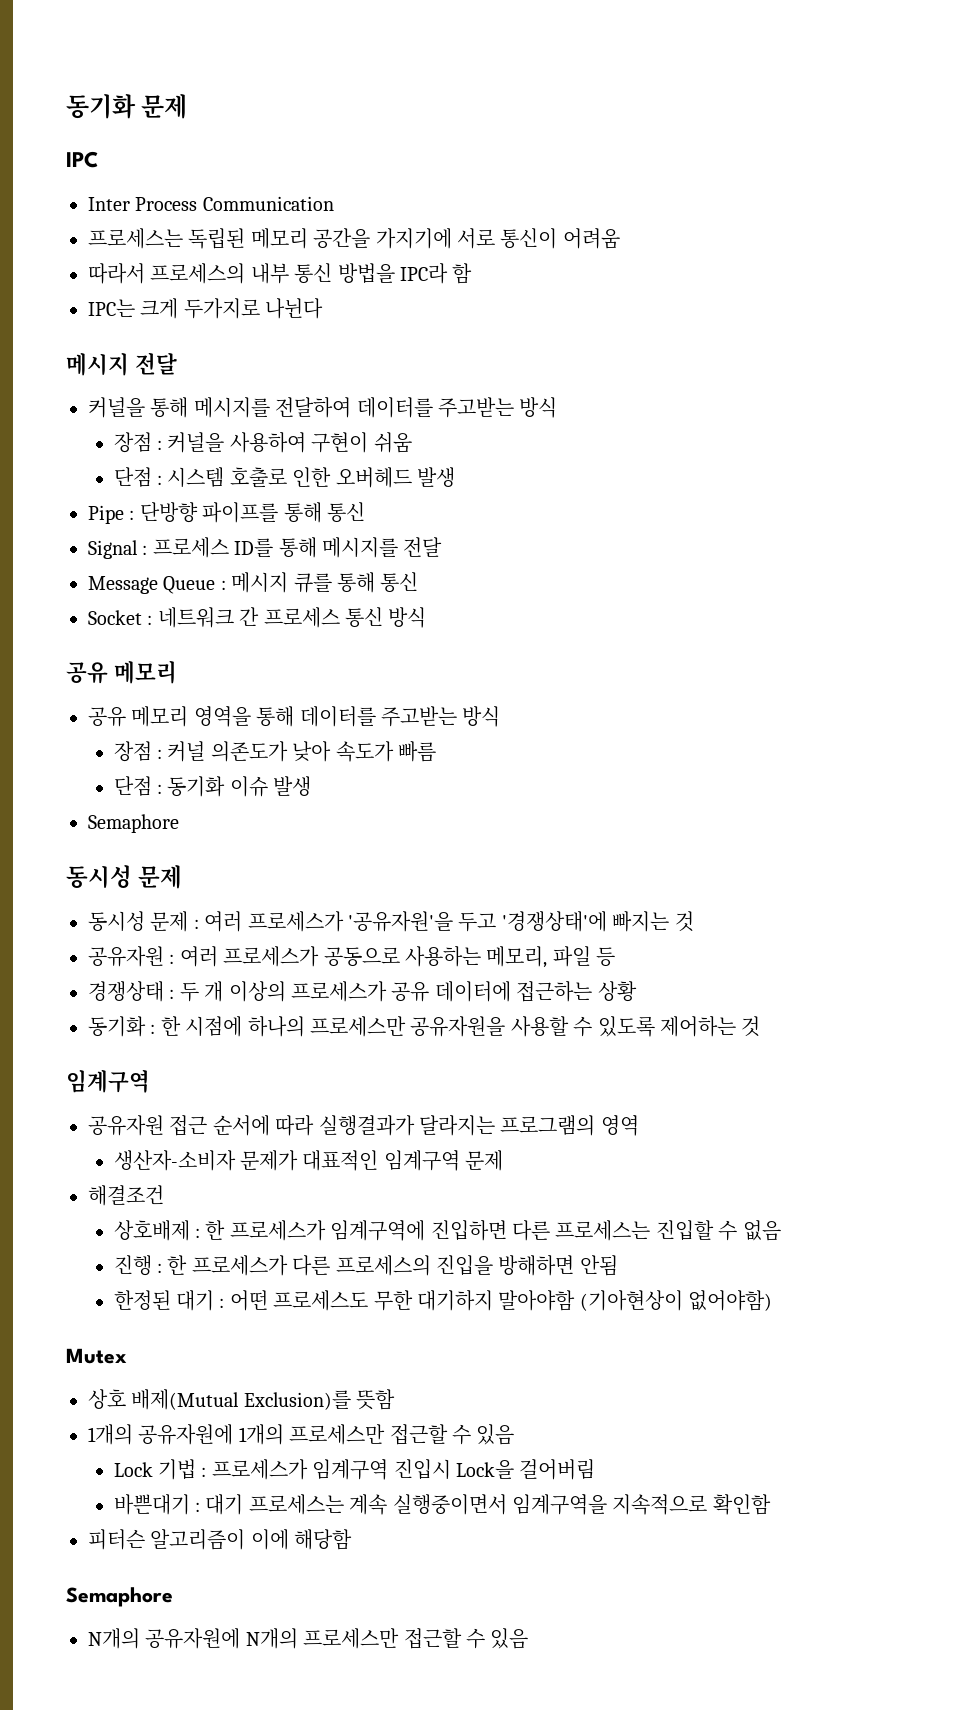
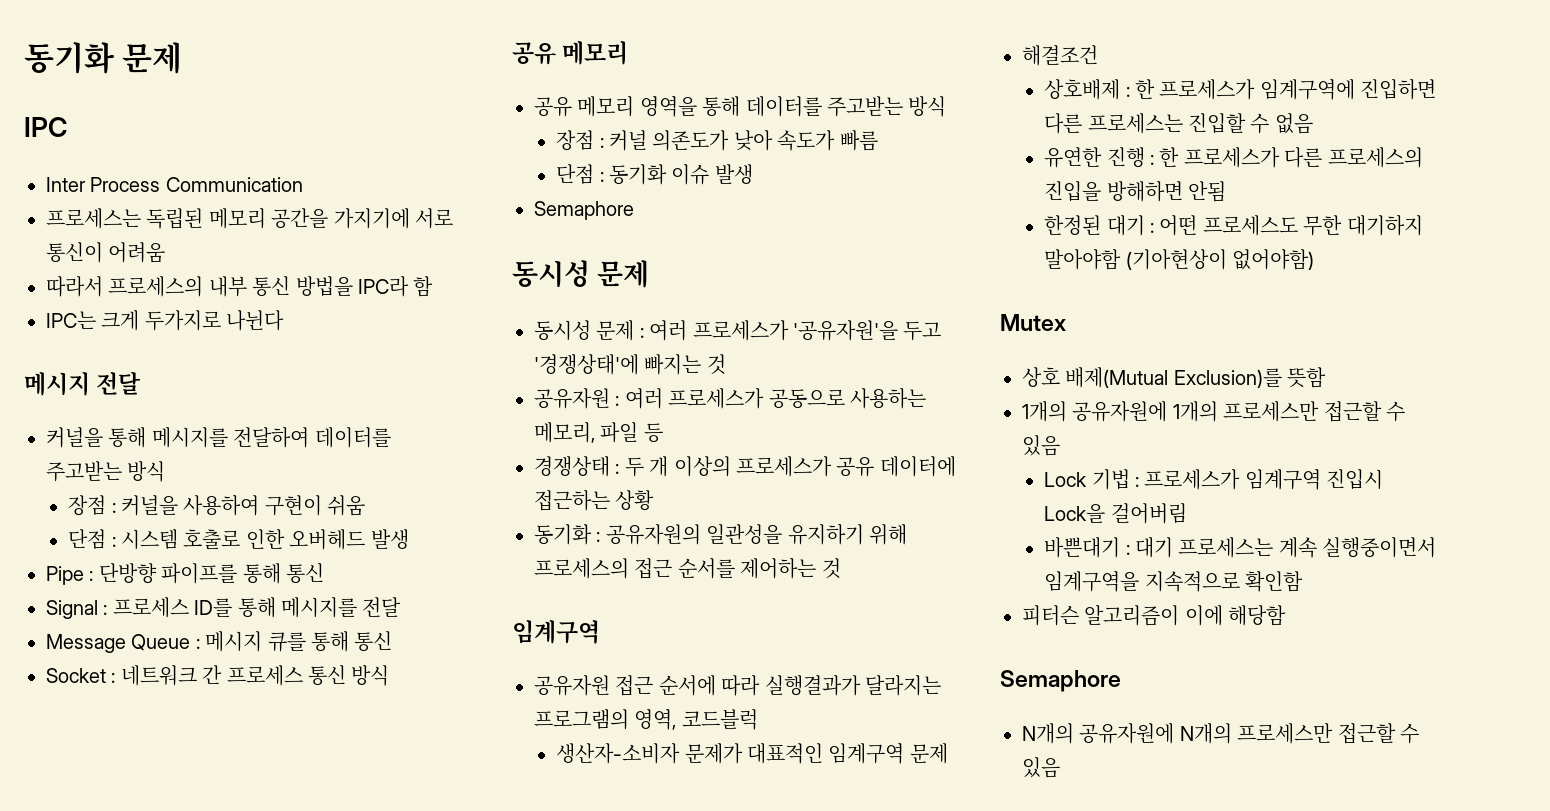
[160,1016,655,1037] 한 시점에 하나의 프로세스만 공유자원을 사용할 수 있도록 -> [605,524,907,545] [534,558,735,579] 공유자원의 일관성을 유지하기 위해 프로세스의 접근 순서를
[600,1115,639,1136] 영역 -> [634,709,758,730] 영역, 코드블럭
(781, 1230) none -> [1044,147,1103,168] 유연한

